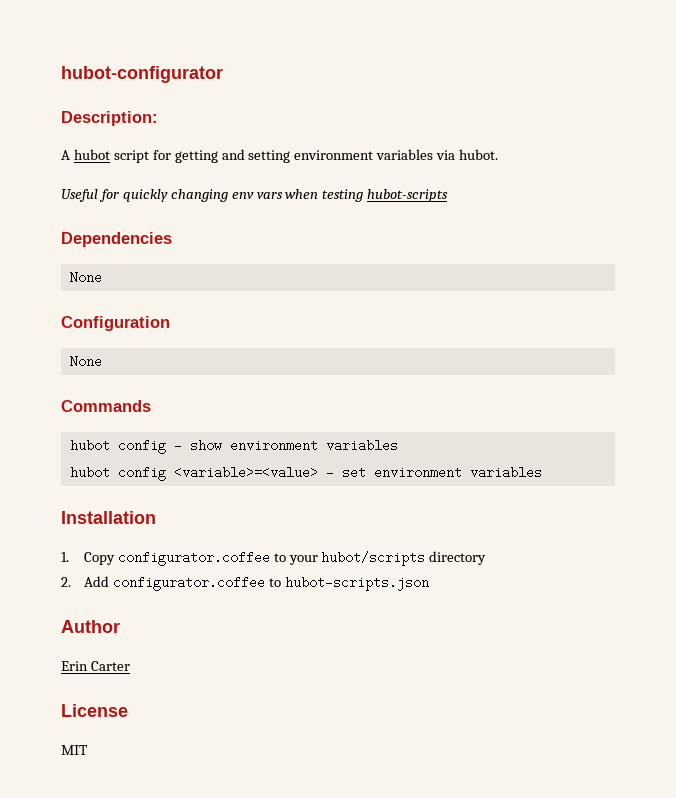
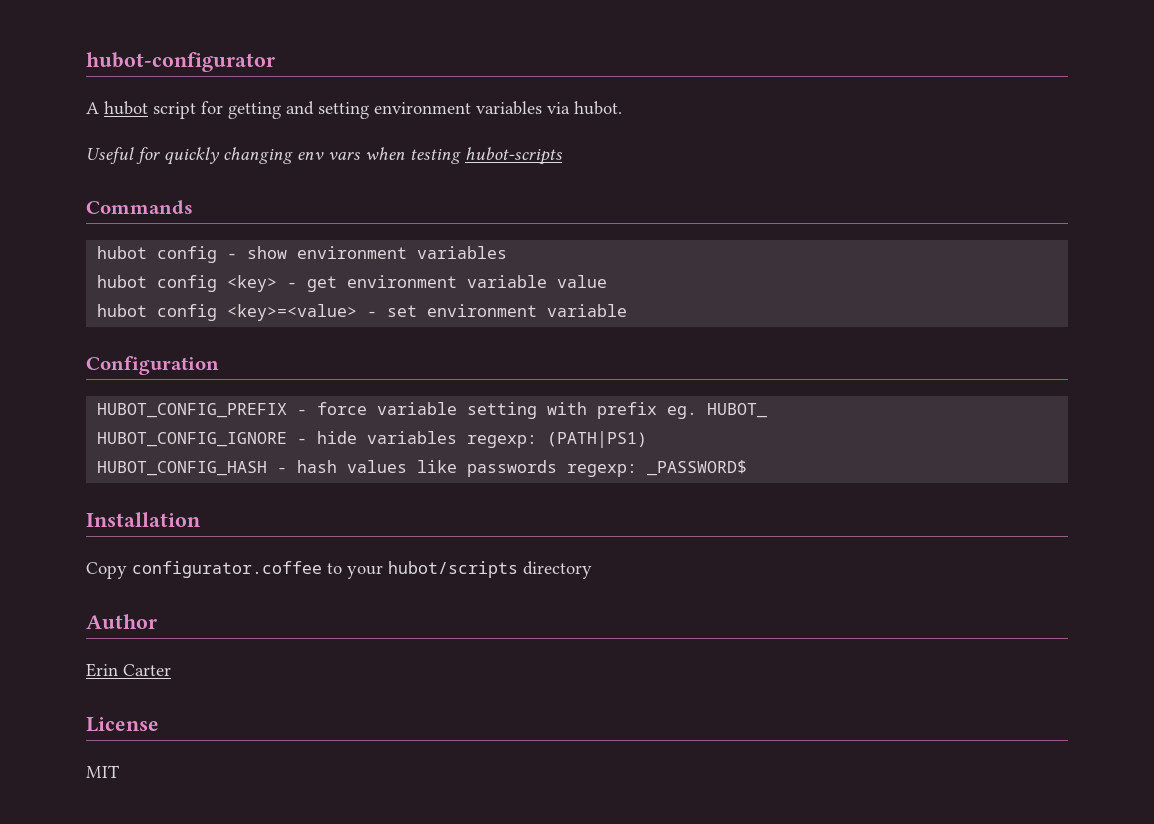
[61,111,158,126] // Description: -> (275, 62) none
[61,232,172,247] [69,271,102,284] [61,316,170,331] [69,355,102,368] // Dependencies // None // Configuration // None -> (562, 156) none
[173,466,542,479] <variable>=<value> - set environment variables -> [227,275,608,292] [97,304,628,321] [86,356,219,375] [97,402,768,419] [97,431,648,448] [97,460,748,477] <key> - get environment variable value // hubot config <key>=<value> - set environment variable // Configuration // HUBOT_CONFIG_PREFIX - force variable setting with prefix eg. HUBOT_ // HUBOT_CONFIG_IGNORE - hide variables regexp: (PATH|PS1) // HUBOT_CONFIG_HASH - hash values like passwords regexp: _PASSWORD$
[61,552,69,562] 1. -> (201, 519) none
[61,576,429,591] // 2. Add configurator.coffee to hubot-scripts.json -> (592, 570) none

